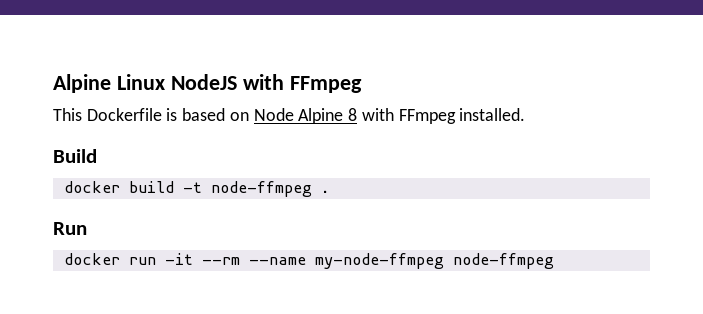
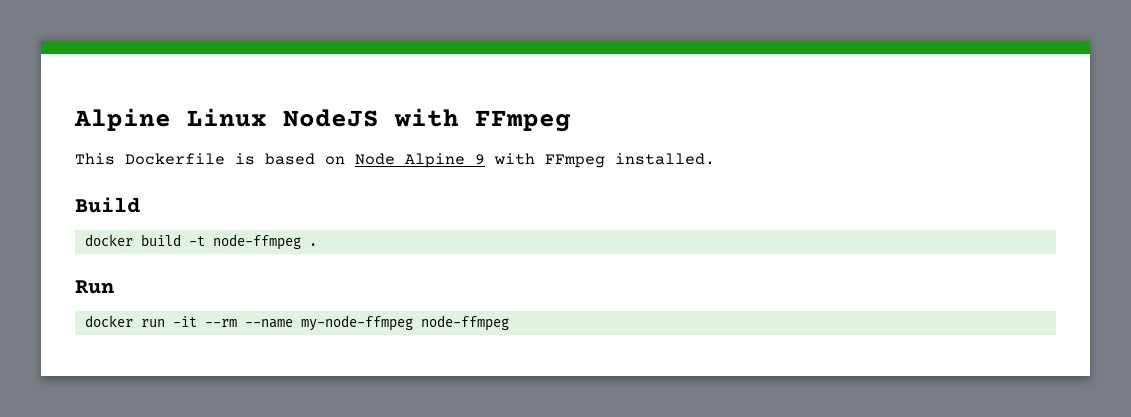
[348,108,358,121] 8 -> [475,154,485,165] 9

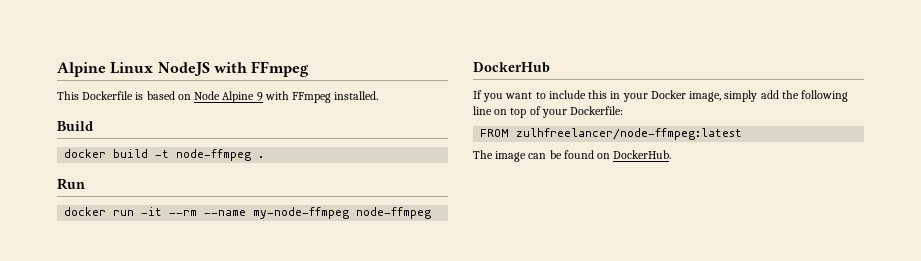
(509, 323) none -> [473,62,550,73] [473,90,849,102] [473,106,624,118] [480,128,743,140] [473,150,672,162] // DockerHub // If you want to include this in your Docker image, simply add the following line on top of your Dockerfile: // FROM zulhfreelancer/node-ffmpeg:latest // The image can be found on DockerHub.

